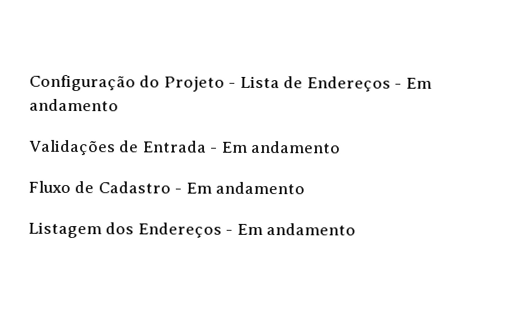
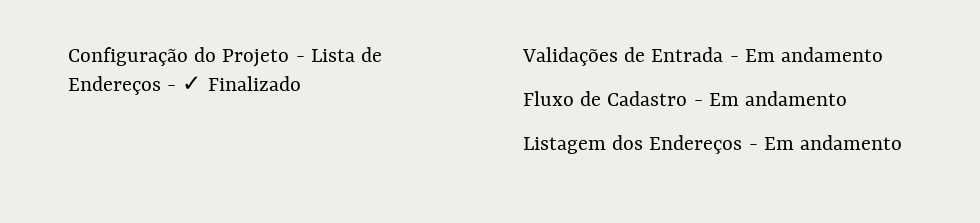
[405,77,432,89] [29,98,119,112] Em andamento -> [182,76,301,91] ✓ Finalizado

